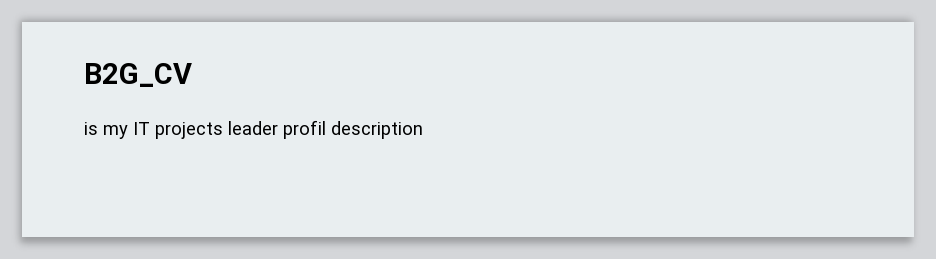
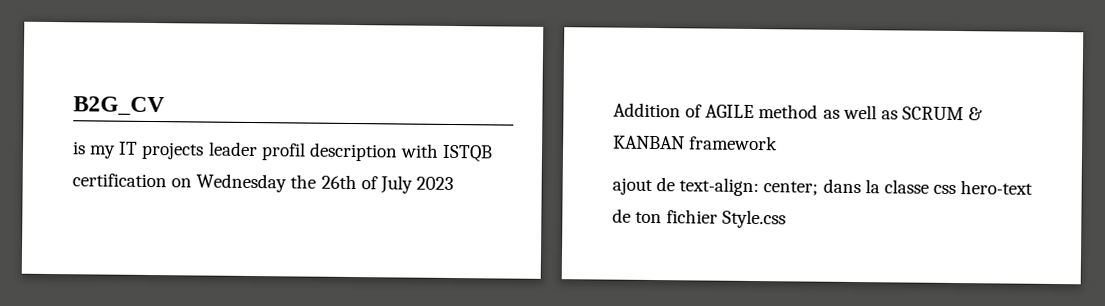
(423, 130) none -> [399,143,494,163] [72,173,454,194] [613,102,984,121] [613,135,779,151] [612,177,1034,197] [612,208,787,229] with ISTQB certification on Wednesday the 26th of July 2023 Addition of AGILE method as well as SCRUM & KANBAN framework // ajout de text-align: center; dans la classe css hero-text de ton fichier Style.css

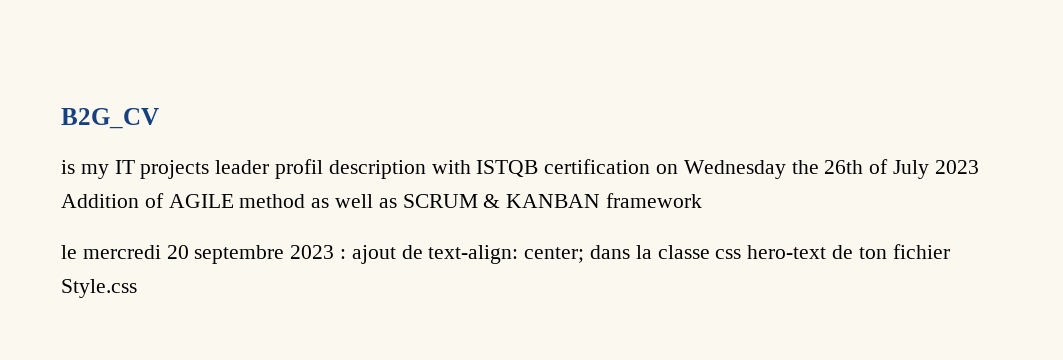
(779, 143) none -> [61,245,347,264] le mercredi 20 septembre 2023 :

